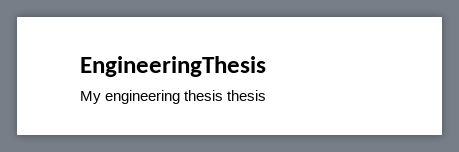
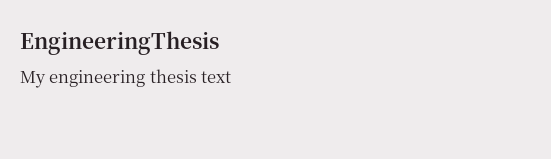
[227,90,267,101] thesis -> [201,71,232,83] text

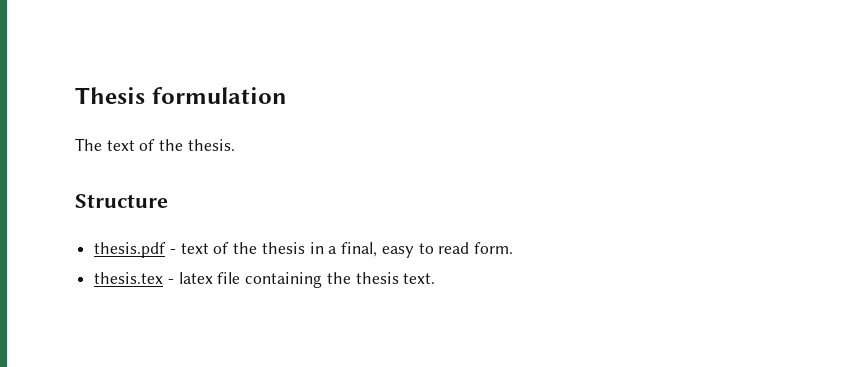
[20,31,219,55] [20,69,232,88] EngineeringThesis // My engineering thesis text -> [75,87,287,104] [75,138,235,151] [75,194,168,208] [94,242,513,258] [94,272,436,288] Thesis formulation // The text of the thesis. // Structure // thesis.pdf - text of the thesis in a final, easy to read form. // thesis.tex - latex file containing the thesis text.

